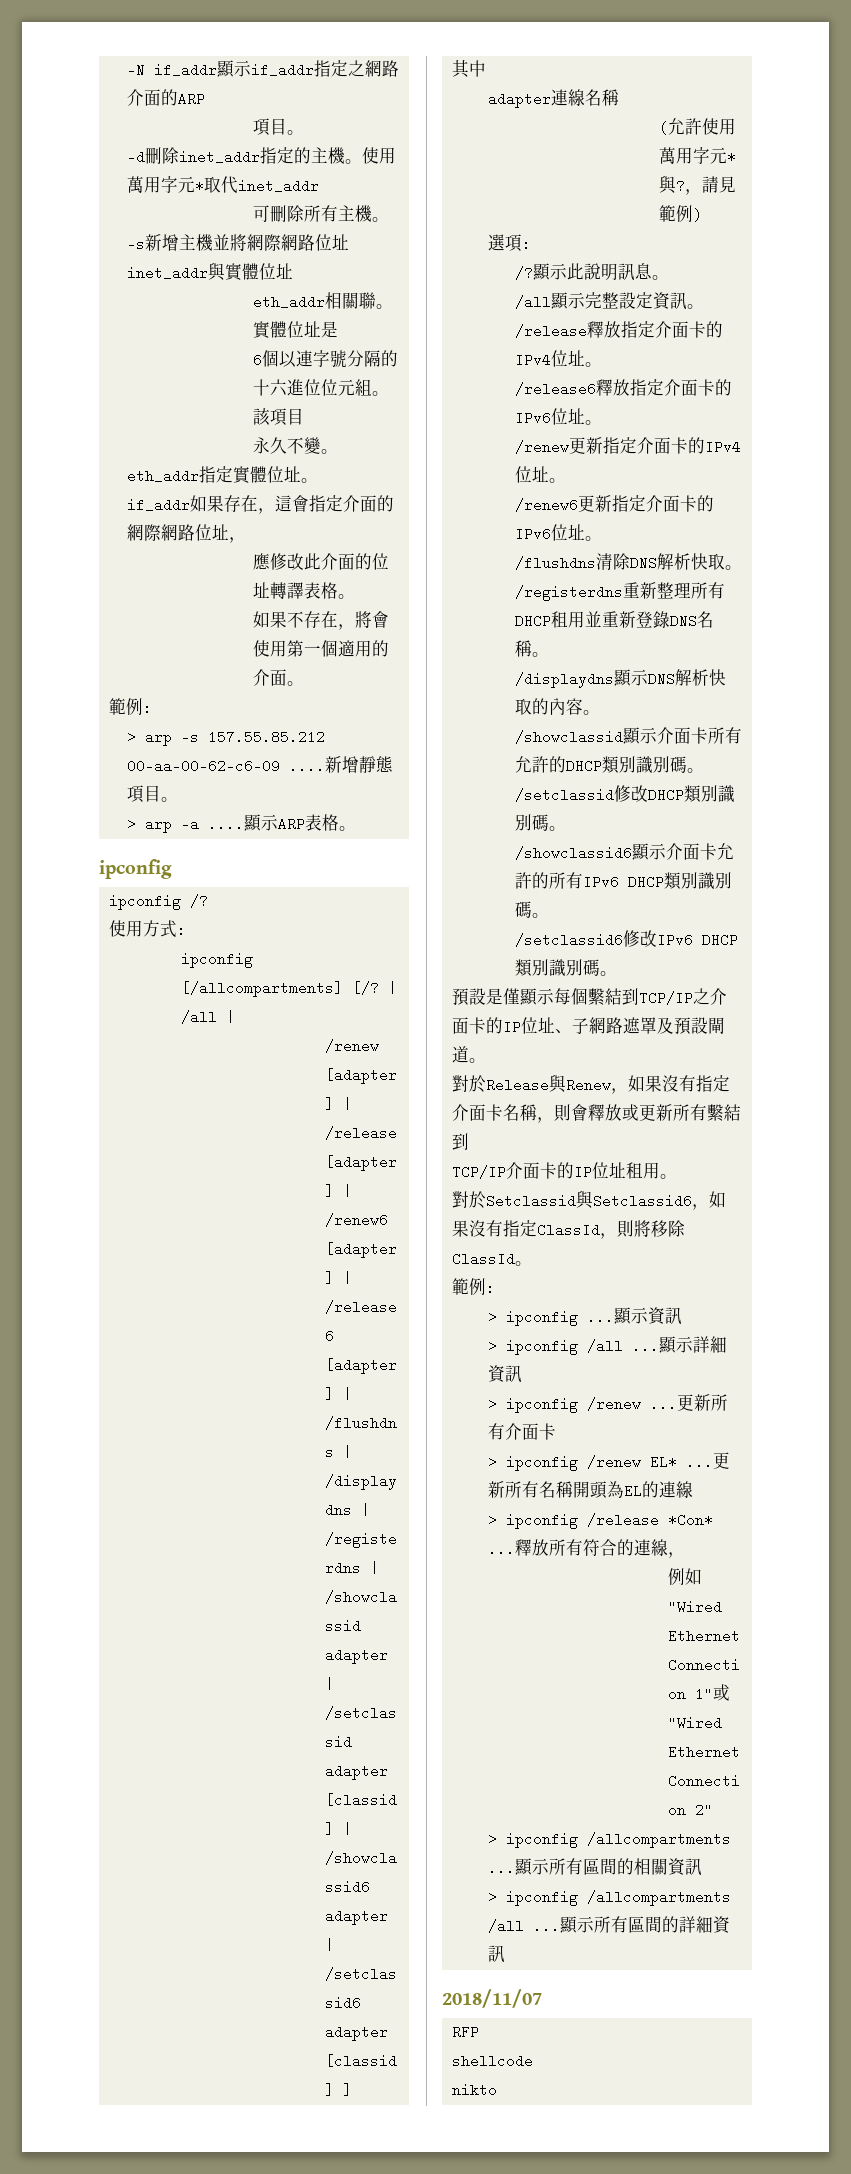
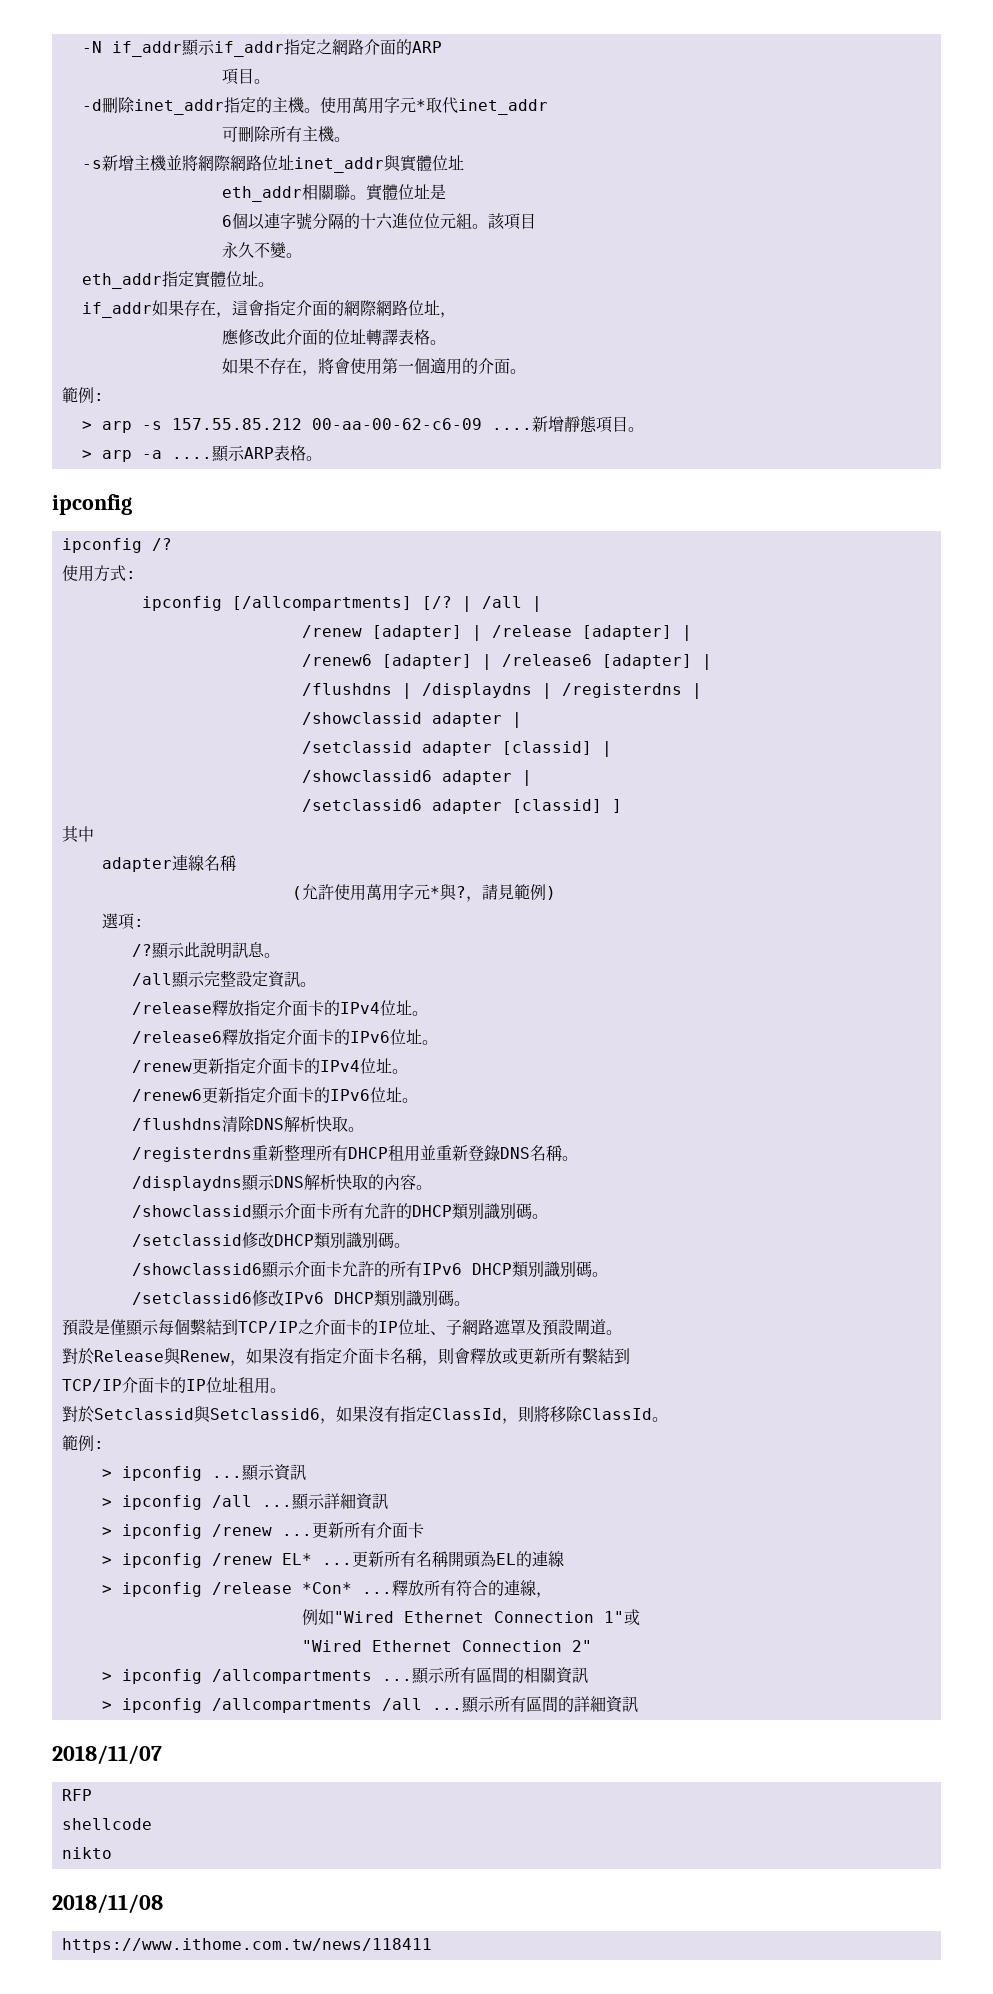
(497, 2089) none -> [52,1894,163,1914] [62,1938,433,1953] // 2018/11/08 // https://www.ithome.com.tw/news/118411

